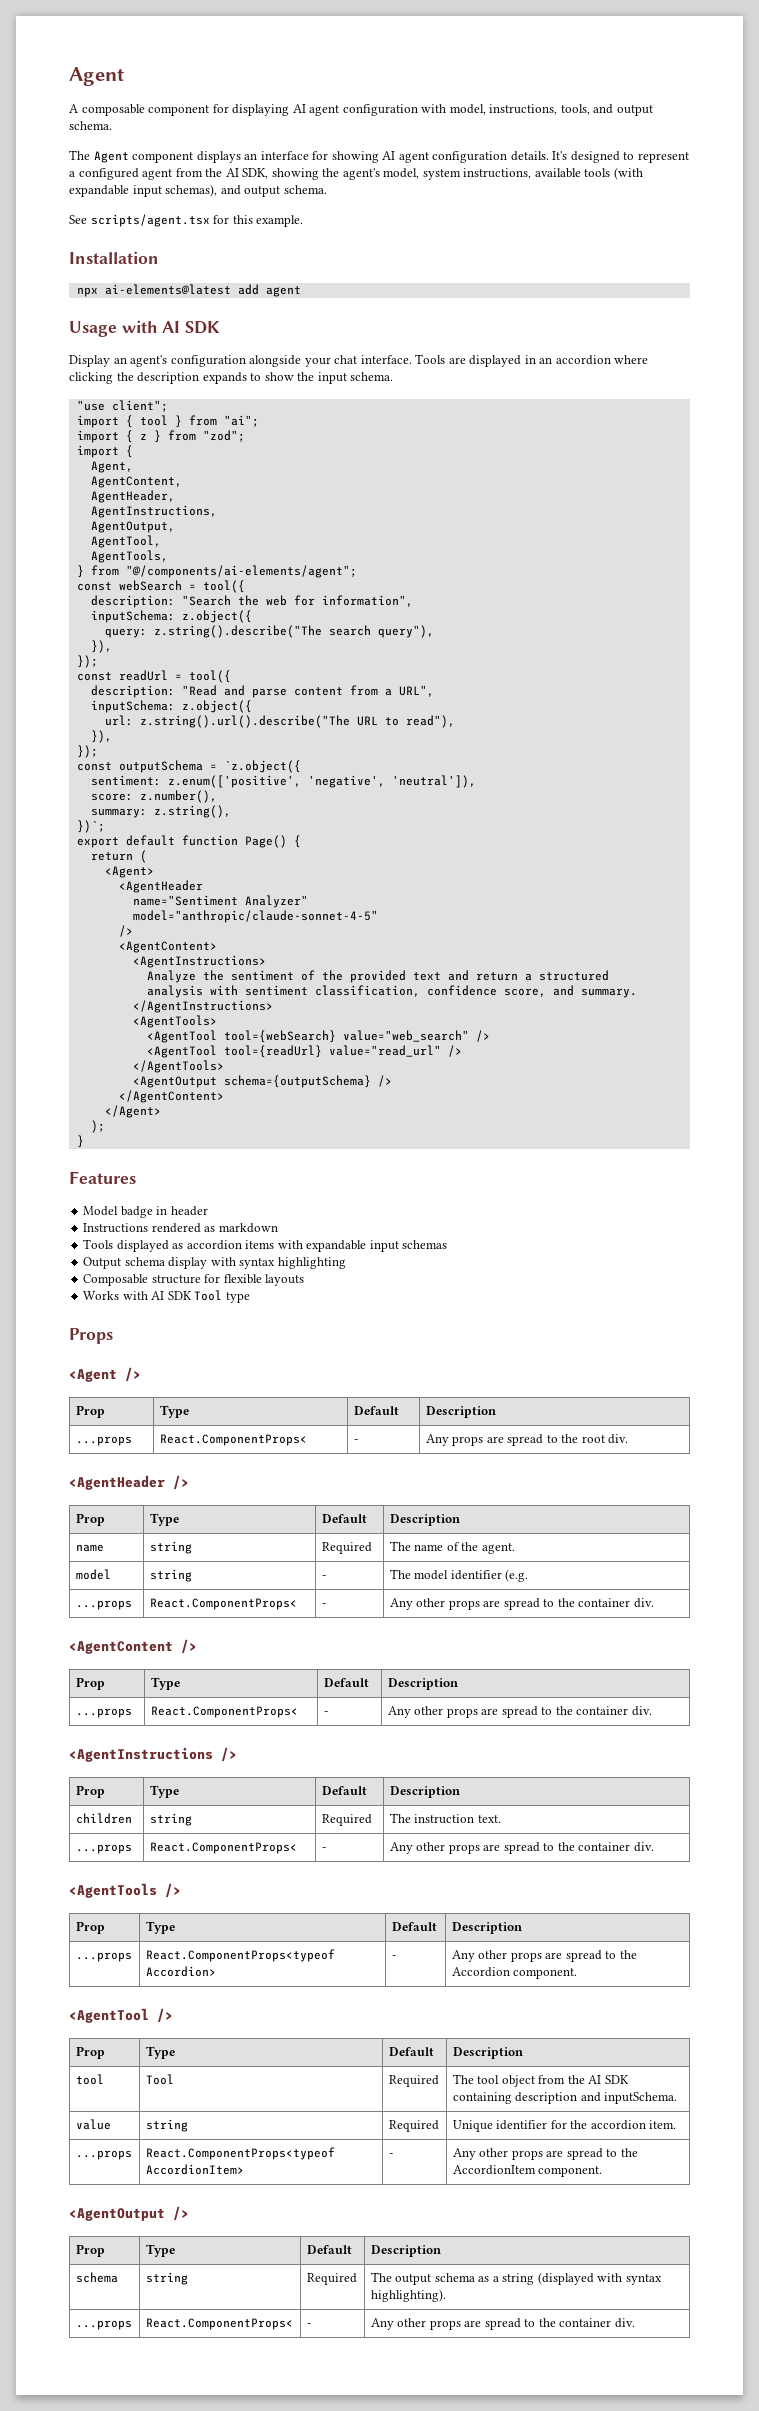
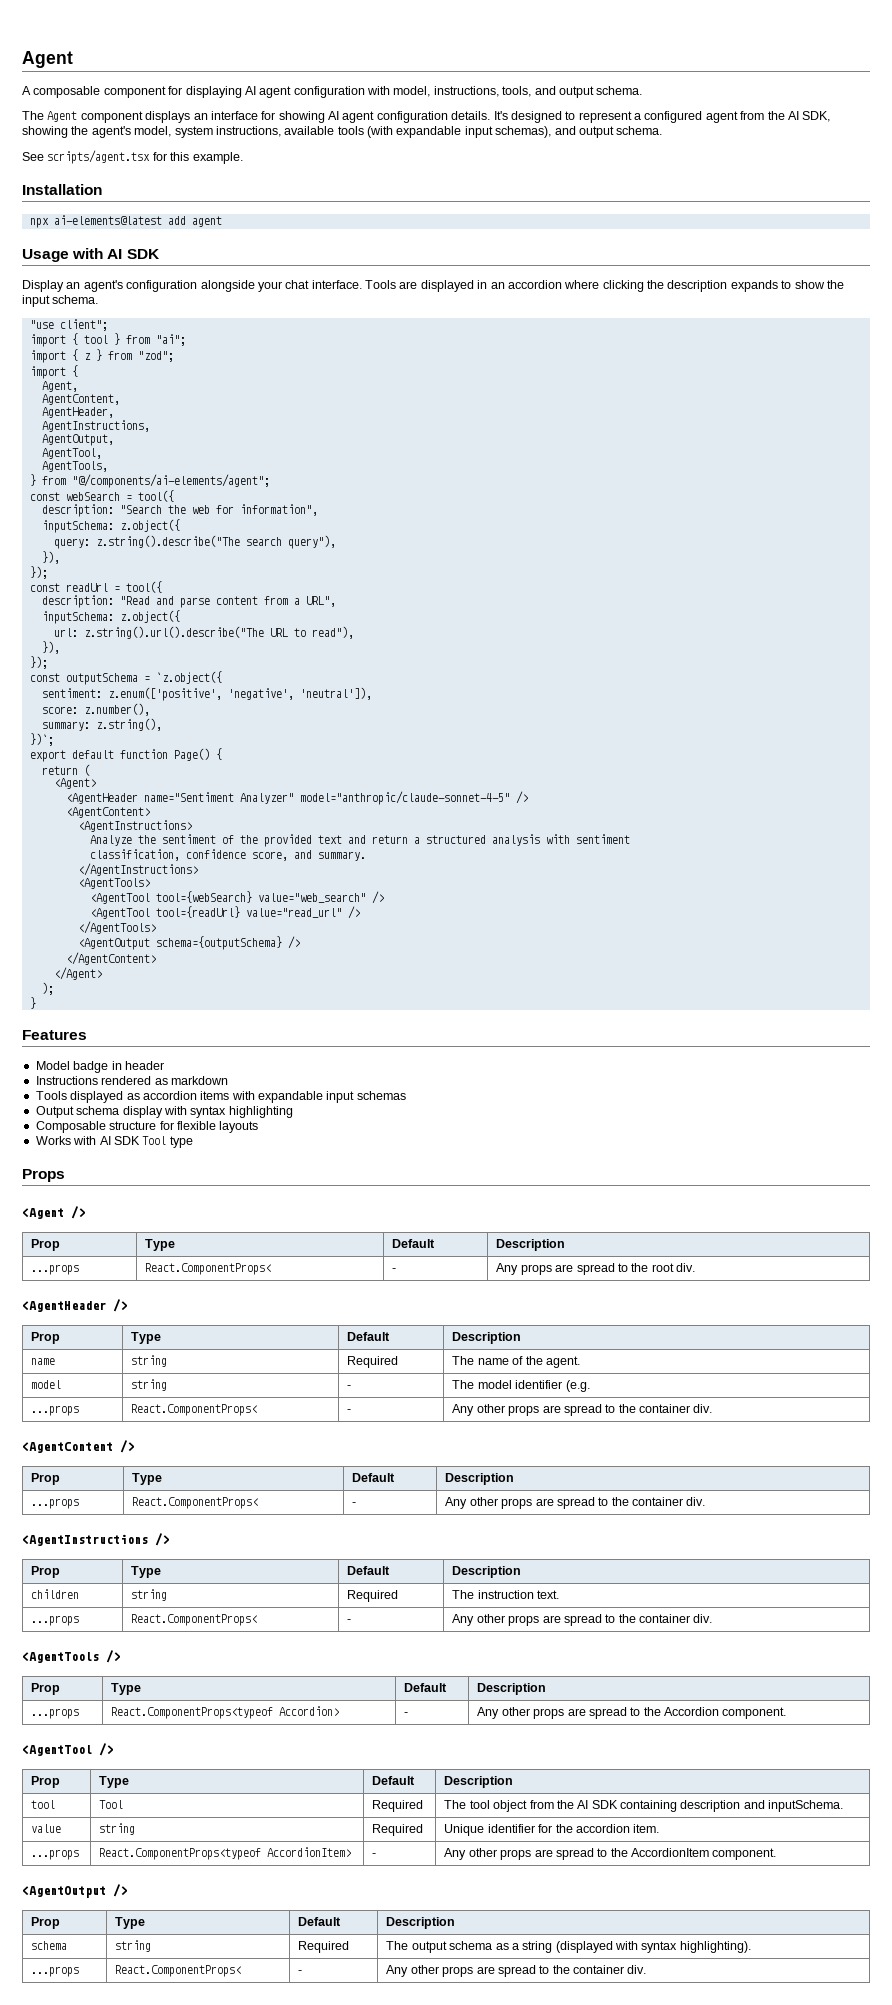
(203, 886) // -> (138, 798) none
(308, 901) // -> (294, 798) none
(378, 916) // -> (510, 798) none
(609, 975) // -> (486, 839) none
(308, 990) none -> (630, 839) //

